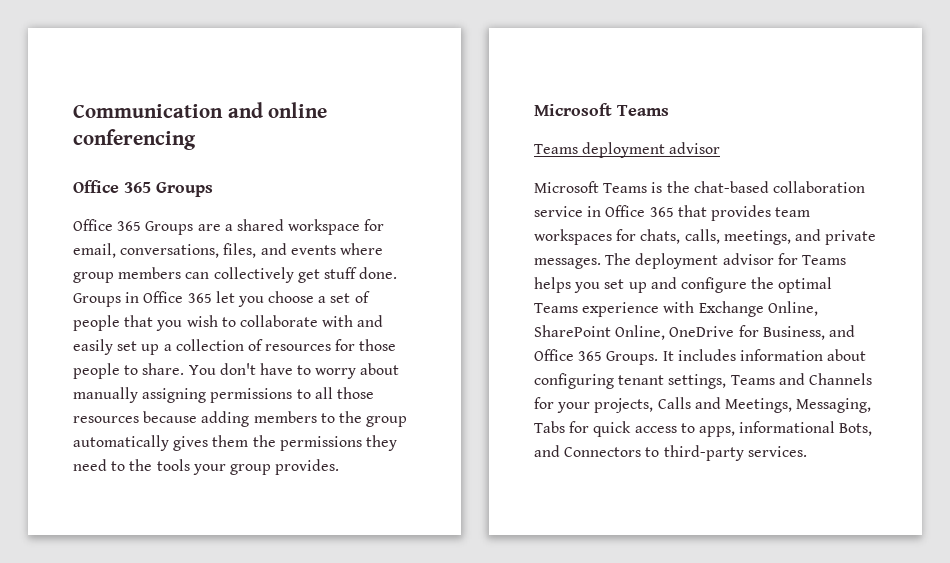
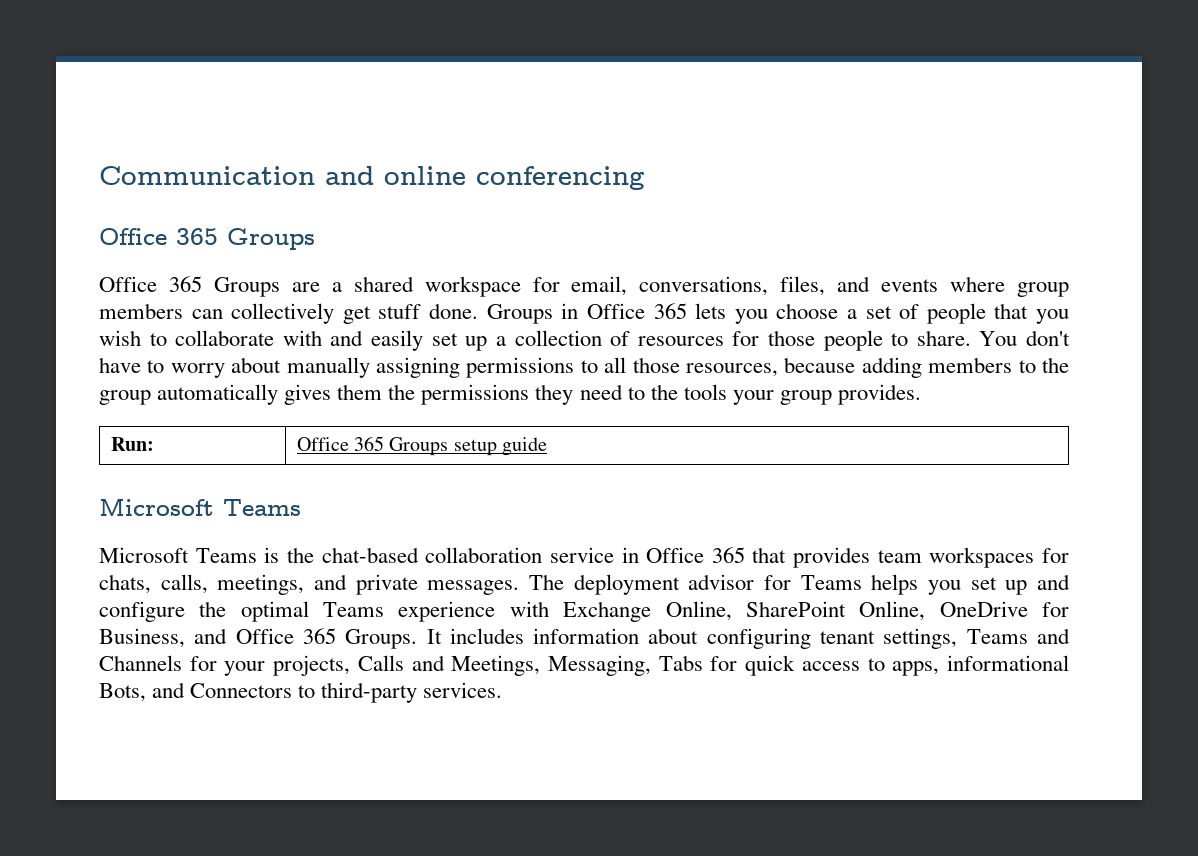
[215,291,235,303] let -> [695,303,727,319] lets
[73,416,139,423] resources -> [685,363,778,377] resources,
[534,103,669,116] [534,142,721,158] // Microsoft Teams // Teams deployment advisor -> [110,437,154,451] [296,436,548,456] [99,498,301,516] // Run: | Office 365 Groups setup guide // Microsoft Teams

